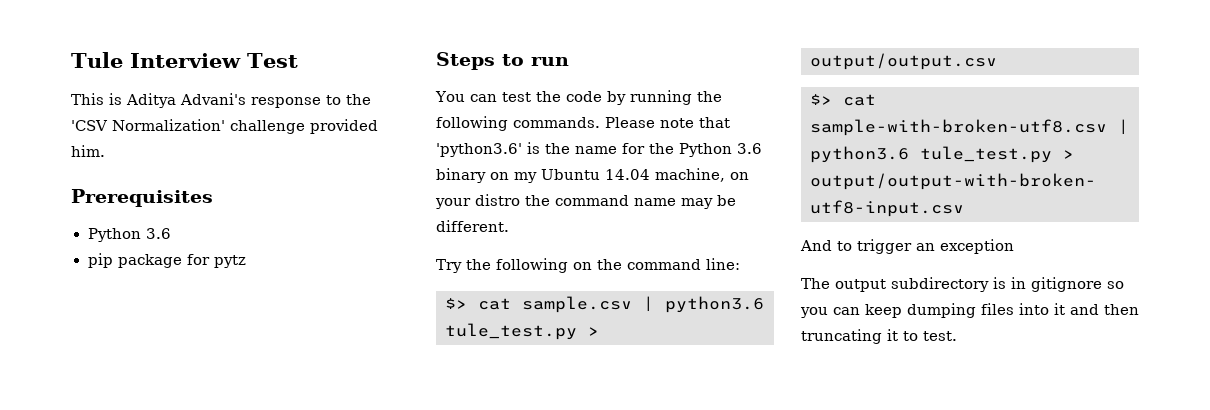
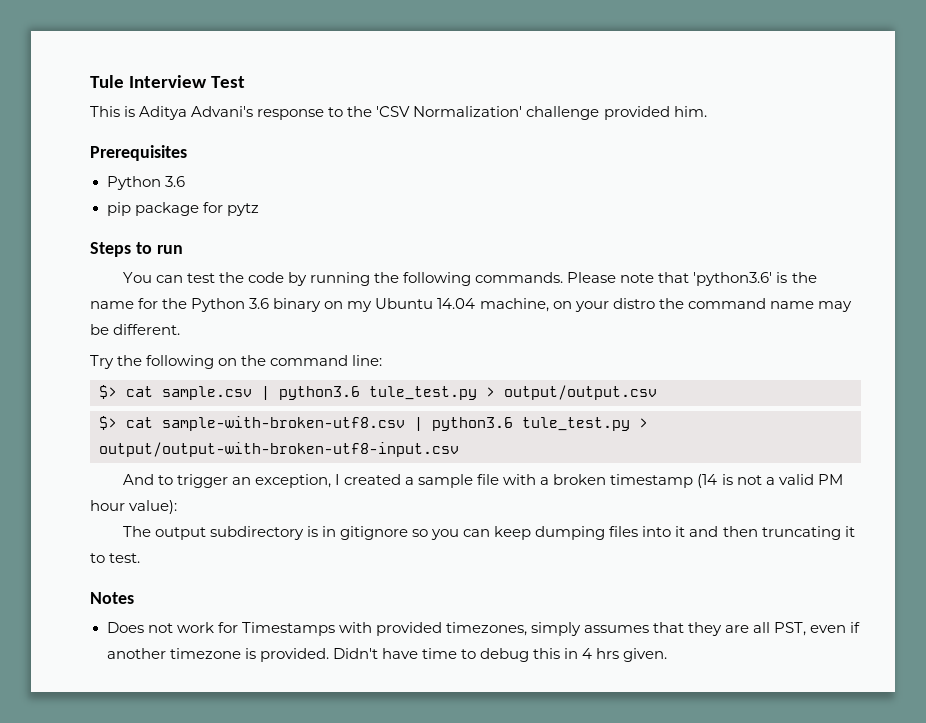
[940,239,1014,254] exception -> [254,474,843,488] [90,500,178,514] exception, I created a sample file with a broken timestamp (14 is not a valid PM hour value):
(957, 336) none -> [90,592,134,604] [106,622,861,636] [106,648,668,662] // Notes // Does not work for Timestamps with provided timezones, simply assumes that they are all PST, even if another timezone is provided. Didn't have time to debug this in 4 hrs given.

